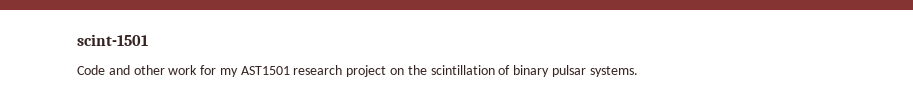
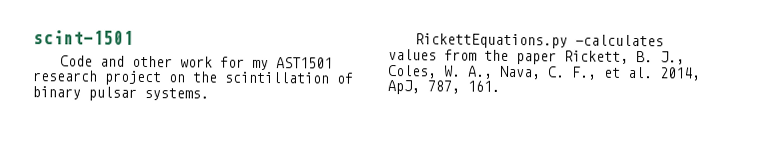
(638, 71) none -> [415,33,665,49] [388,49,685,65] [387,65,701,81] [387,80,500,95] // RickettEquations.py -calculates values from the paper Rickett, B. J., Coles, W. A., Nava, C. F., et al. 2014, ApJ, 787, 161.

